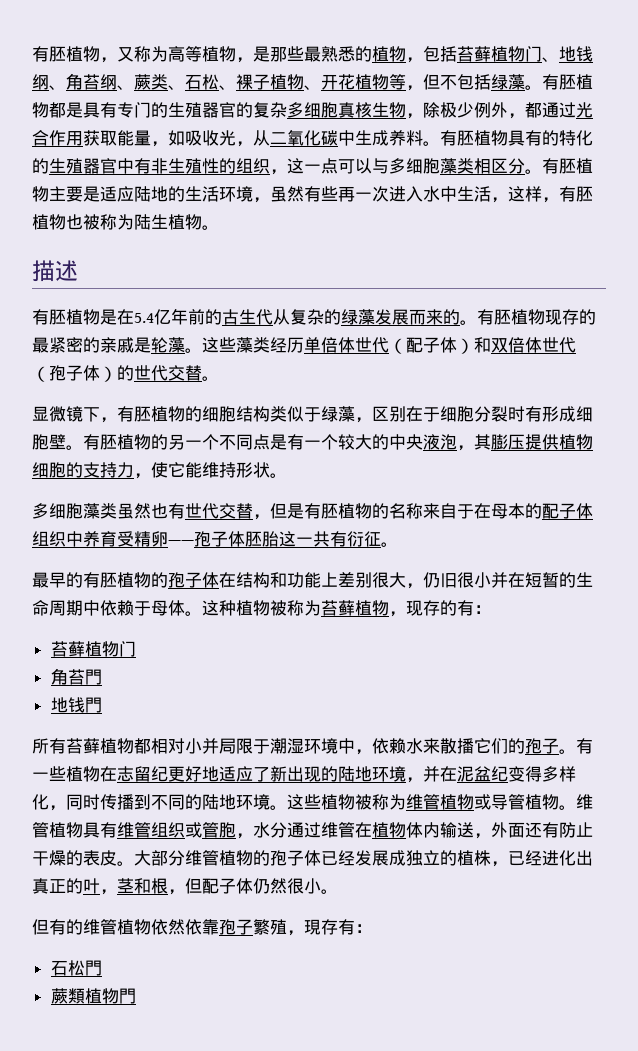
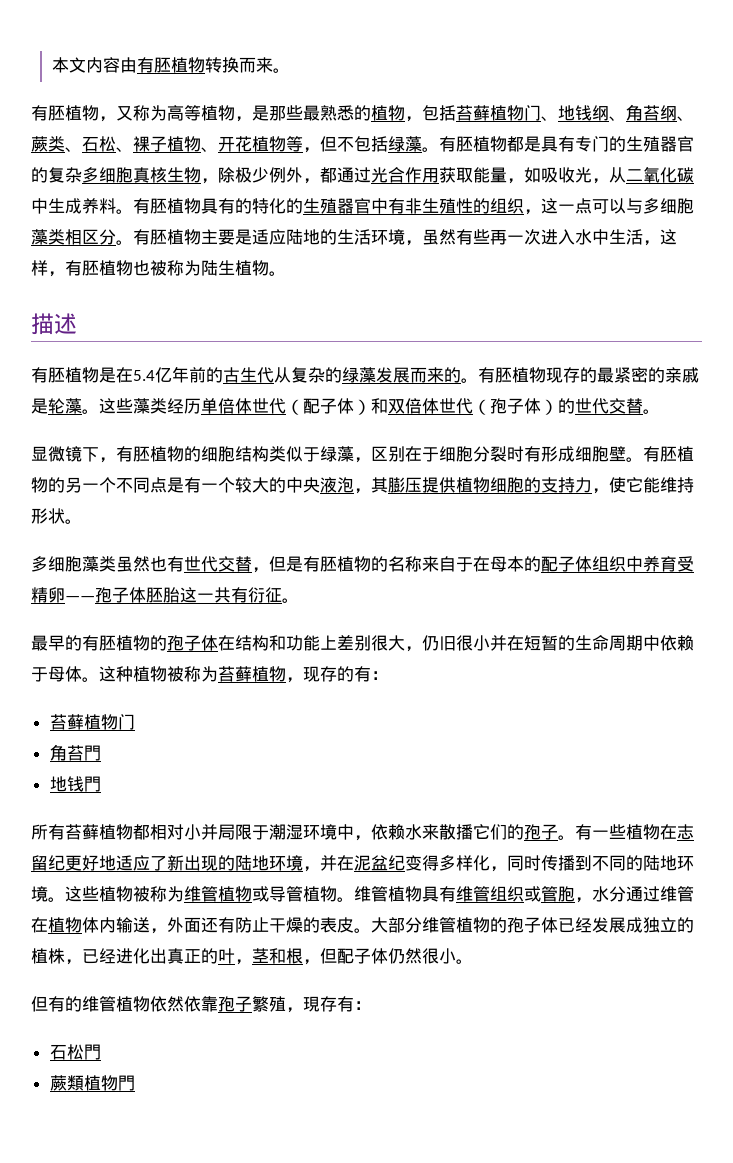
(32, 54) none -> [51,57,290,73] 本文内容由有胚植物转换而来。 //

